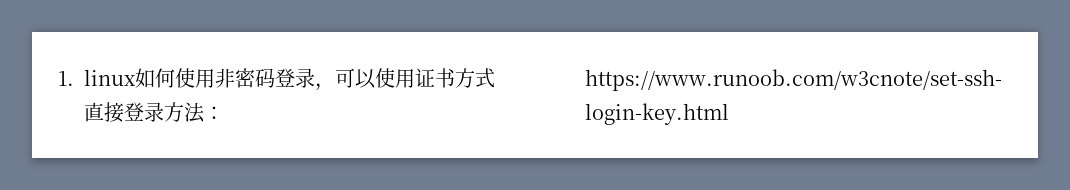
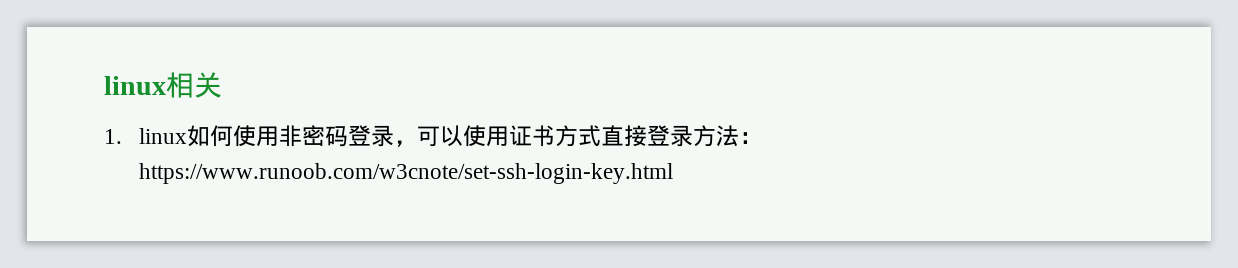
(58, 78) none -> [104,72,222,98] linux相关 //

